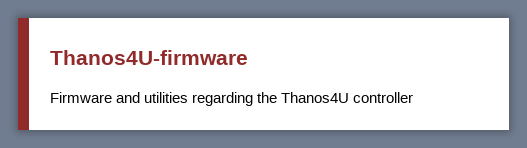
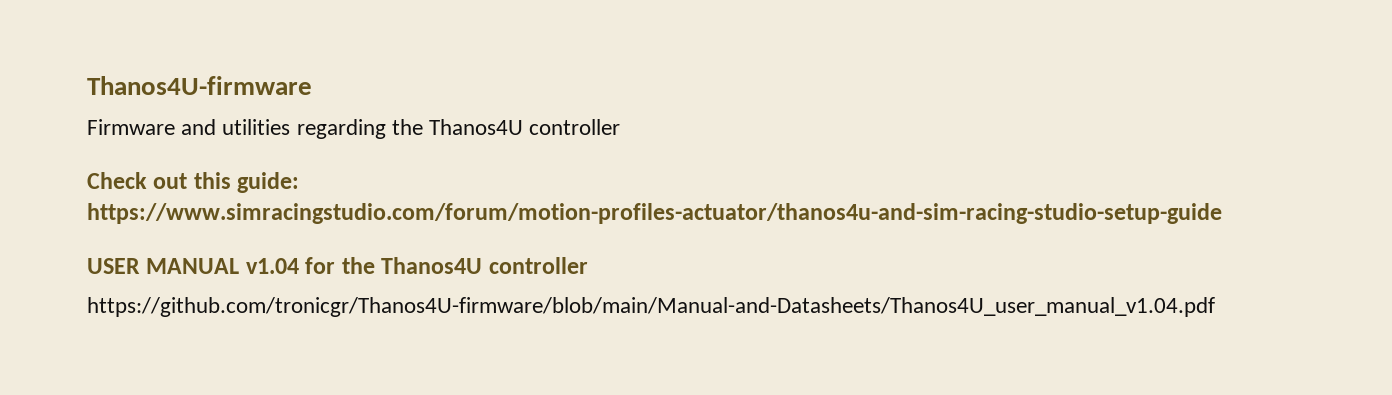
(414, 97) none -> [87,172,300,193] [87,203,1222,224] [87,257,588,274] [87,297,1215,317] // Check out this guide: https://www.simracingstudio.com/forum/motion-profiles-actuator/thanos4u-and-sim-racing-studio-setup-guide // USER MANUAL v1.04 for the Thanos4U controller // https://github.com/tronicgr/Thanos4U-firmware/blob/main/Manual-and-Datasheets/Thanos4U_user_manual_v1.04.pdf

